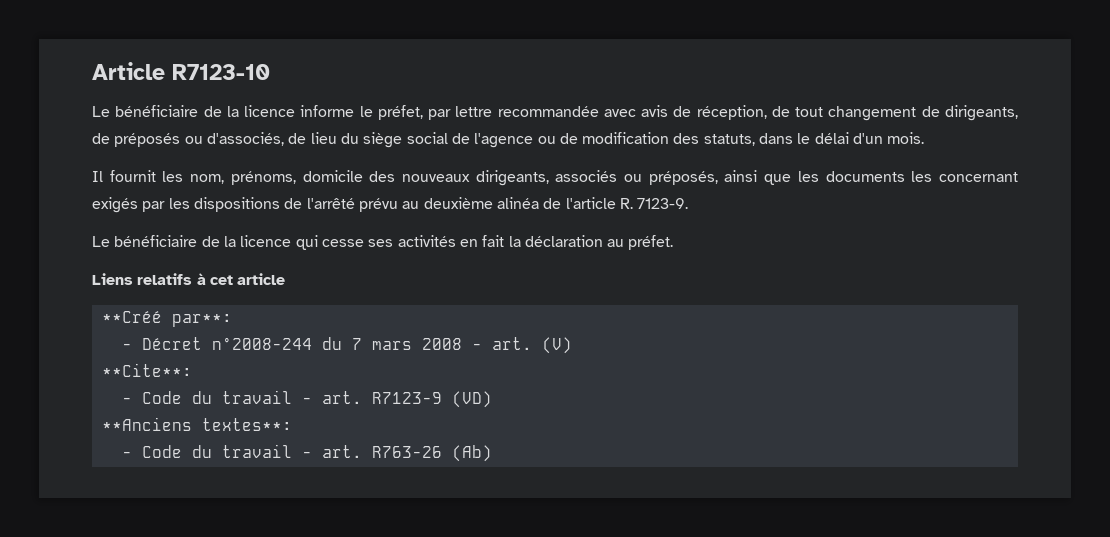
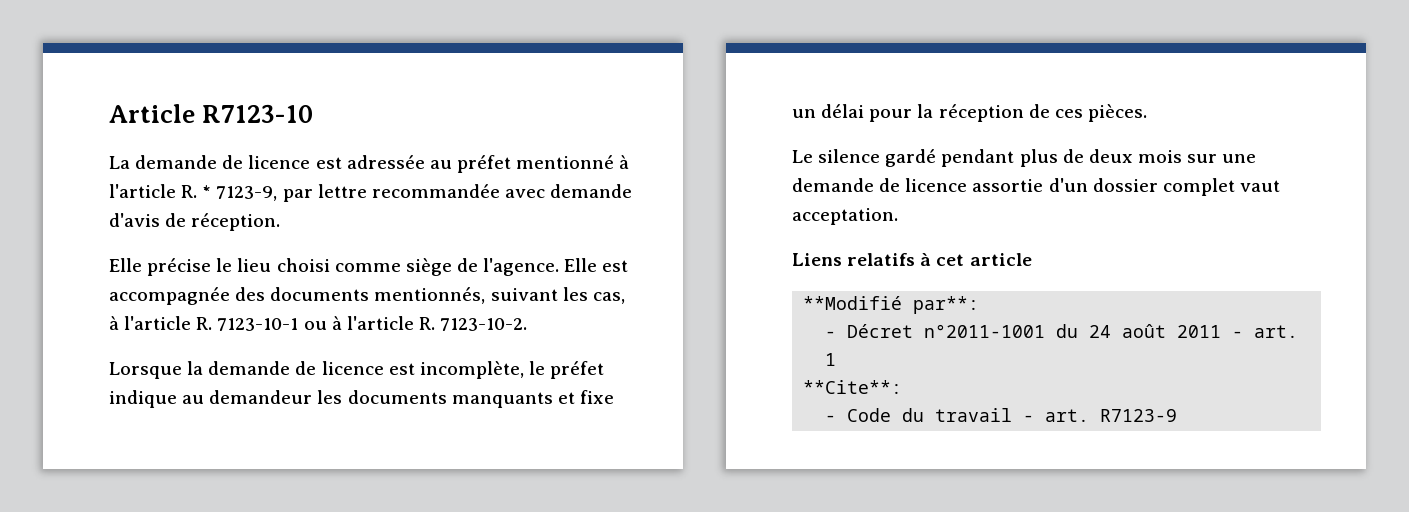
[92,105,1019,121] [92,132,925,148] [92,170,1019,186] [92,197,689,213] [92,235,674,250] Le bénéficiaire de la licence informe le préfet, par lettre recommandée avec avis de réception, de tout changement de dirigeants, de préposés ou d'associés, de lieu du siège social de l'agence ou de modification des statuts, dans le délai d'un mois. // Il fournit les nom, prénoms, domicile des nouveaux dirigeants, associés ou préposés, ainsi que les documents les concernant exigés par les dispositions de l'arrêté prévu au deuxième alinéa de l'article R. 7123-9. // Le bénéficiaire de la licence qui cesse ses activités en fait la déclaration au préfet. -> [109,155,630,173] [109,184,633,202] [109,213,281,231] [109,258,629,276] [109,287,625,305] [109,316,528,331] [109,361,605,379] [109,390,614,408] [792,104,1147,122] [792,149,1257,167] [792,178,1280,196] [792,208,898,225] La demande de licence est adressée au préfet mentionné à l'article R. * 7123-9, par lettre recommandée avec demande d'avis de réception. // Elle précise le lieu choisi comme siège de l'agence. Elle est accompagnée des documents mentionnés, suivant les cas, à l'article R. 7123-10-1 ou à l'article R. 7123-10-2. // Lorsque la demande de licence est incomplète, le préfet indique au demandeur les documents manquants et fixe un délai pour la réception de ces pièces. // Le silence gardé pendant plus de deux mois sur une demande de licence assortie d'un dossier complet vaut acceptation.
[101,311,162,323] **Créé -> [803,296,903,310] **Modifié
[211,337,572,354] n°2008-244 du 7 mars 2008 - art. (V) -> [924,324,1299,338] [825,353,837,366] n°2011-1001 du 24 août 2011 - art. 1
[451,391,492,408] [101,417,292,431] [121,444,492,462] (VD) // **Anciens textes**: // - Code du travail - art. R763-26 (Ab) -> (1178, 415) none

